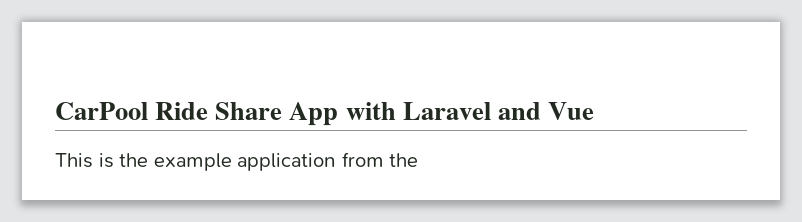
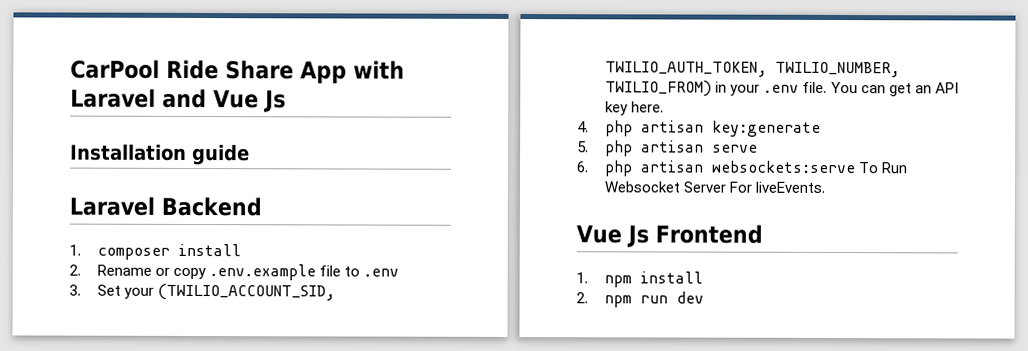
[55,152,419,171] // This is the example application from the -> [262,90,286,113] [70,143,250,166] [69,196,262,217] [69,243,242,260] [69,264,400,281] [69,283,336,301] [605,61,901,78] [605,80,959,97] [605,101,665,116] [577,120,822,137] [577,140,759,157] [577,160,909,177] [604,181,826,193] [576,224,763,248] [576,271,704,288] [576,291,705,308] Js // Installation guide // Laravel Backend // 1. composer install // 2. Rename or copy .env.example file to .env // 3. Set your (TWILIO_ACCOUNT_SID, TWILIO_AUTH_TOKEN, TWILIO_NUMBER, TWILIO_FROM) in your .env file. You can get an API key here. // 4. php artisan key:generate // 5. php artisan serve // 6. php artisan websockets:serve To Run Websocket Server For liveEvents. // Vue Js Frontend // 1. npm install // 2. npm run dev

